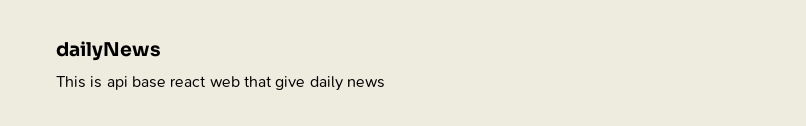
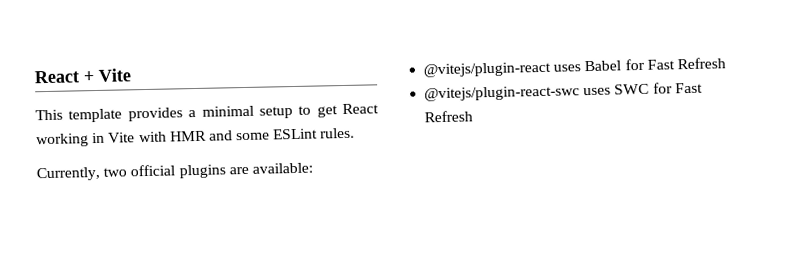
[56,41,161,61] [56,76,385,91] dailyNews // This is api base react web that give daily news -> [34,68,131,84] [35,103,379,123] [36,127,356,148] [36,162,313,182] [423,57,726,78] [424,82,703,102] [424,110,474,123] React + Vite // This template provides a minimal setup to get React working in Vite with HMR and some ESLint rules. // Currently, two official plugins are available: // @vitejs/plugin-react uses Babel for Fast Refresh // @vitejs/plugin-react-swc uses SWC for Fast Refresh

